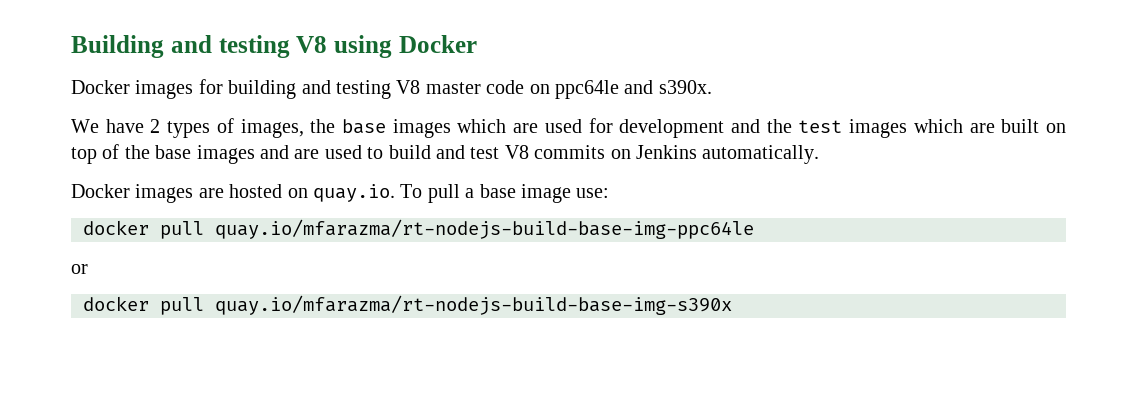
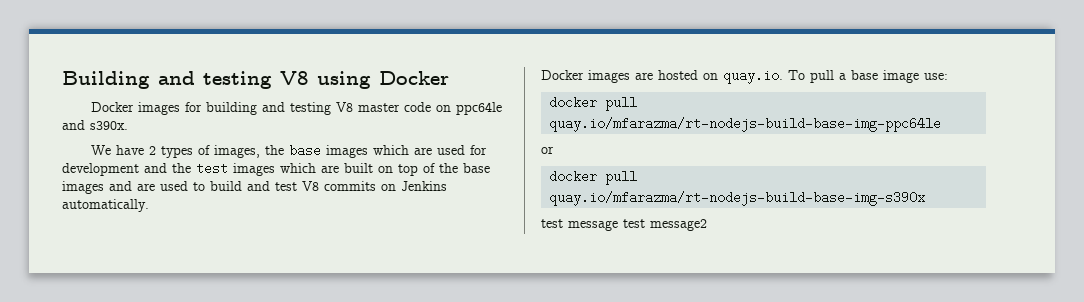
(732, 305) none -> [541,219,707,231] // test message test message2

